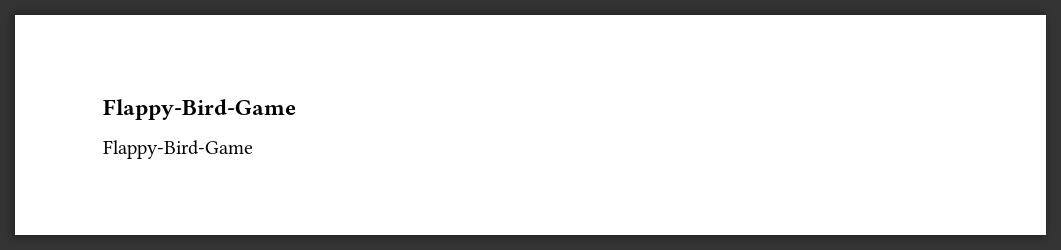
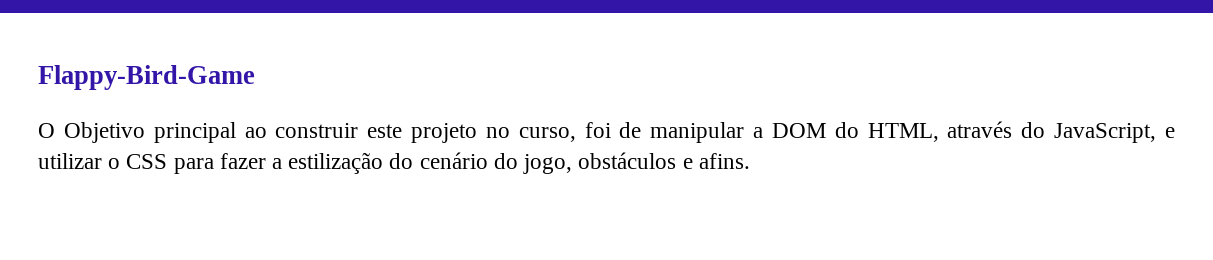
[103,140,253,159] Flappy-Bird-Game -> [38,121,1176,143] [38,152,750,174] O Objetivo principal ao construir este projeto no curso, foi de manipular a DOM do HTML, através do JavaScript, e utilizar o CSS para fazer a estilização do cenário do jogo, obstáculos e afins.

